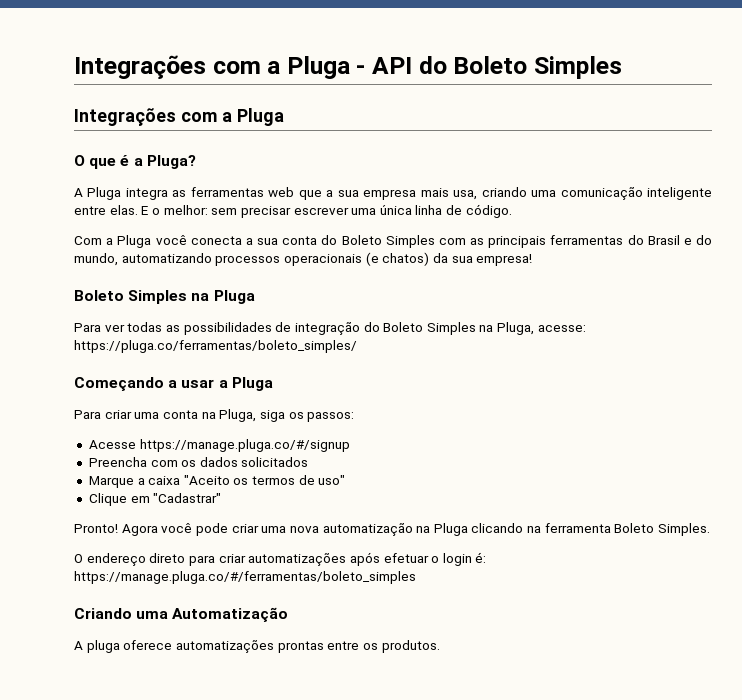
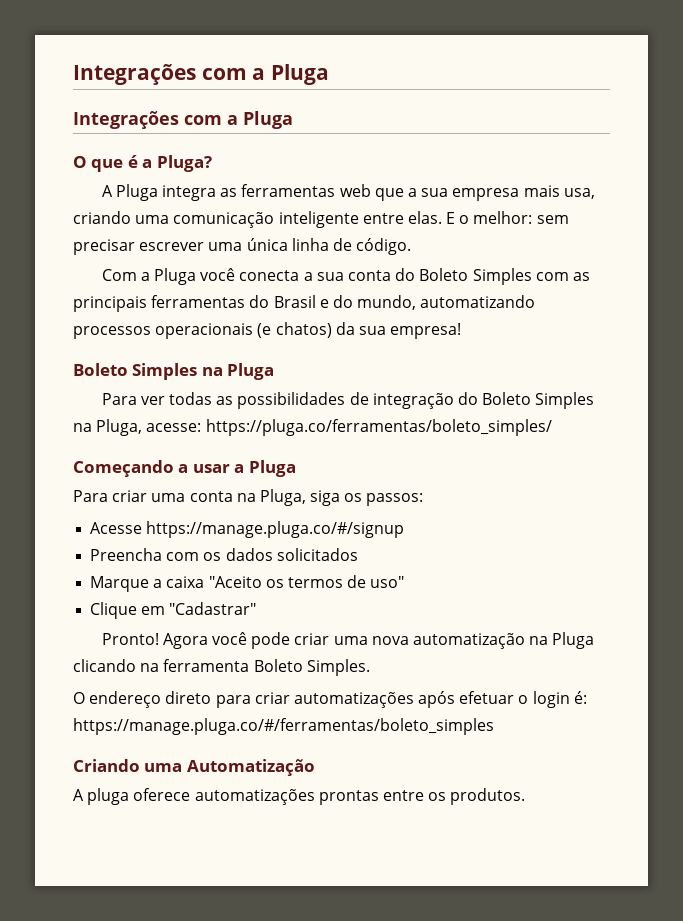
[74,55,622,79] Integrações com a Pluga - API do Boleto Simples -> [73,64,330,85] Integrações com a Pluga

